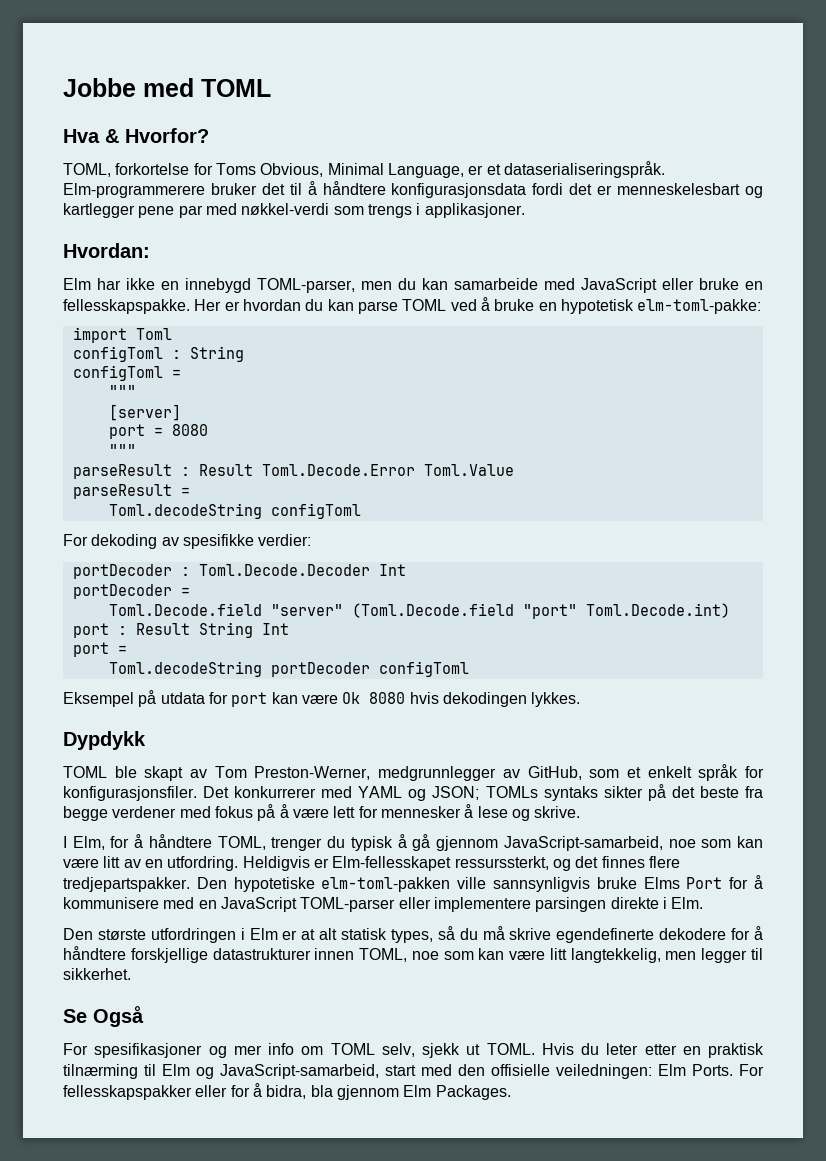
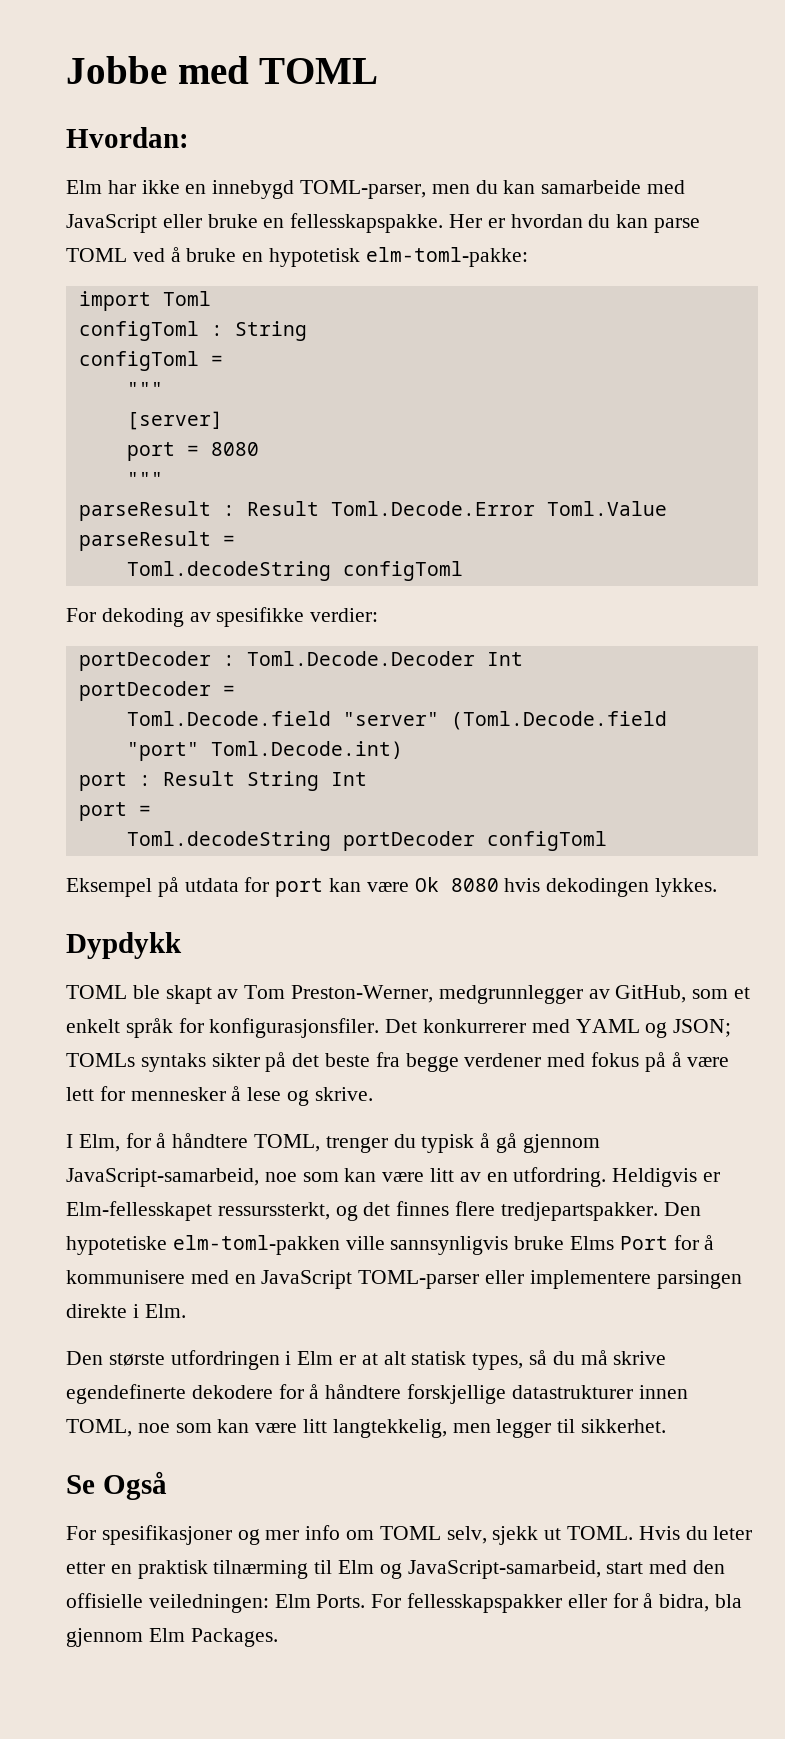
[63,128,209,143] [63,161,665,178] [63,181,763,198] [63,203,525,218] // Hva & Hvorfor? // TOML, forkortelse for Toms Obvious, Minimal Language, er et dataserialiseringspråk. Elm-programmerere bruker det til å håndtere konfigurasjonsdata fordi det er menneskelesbart og kartlegger pene par med nøkkel-verdi som trengs i applikasjoner. -> (379, 71) none

